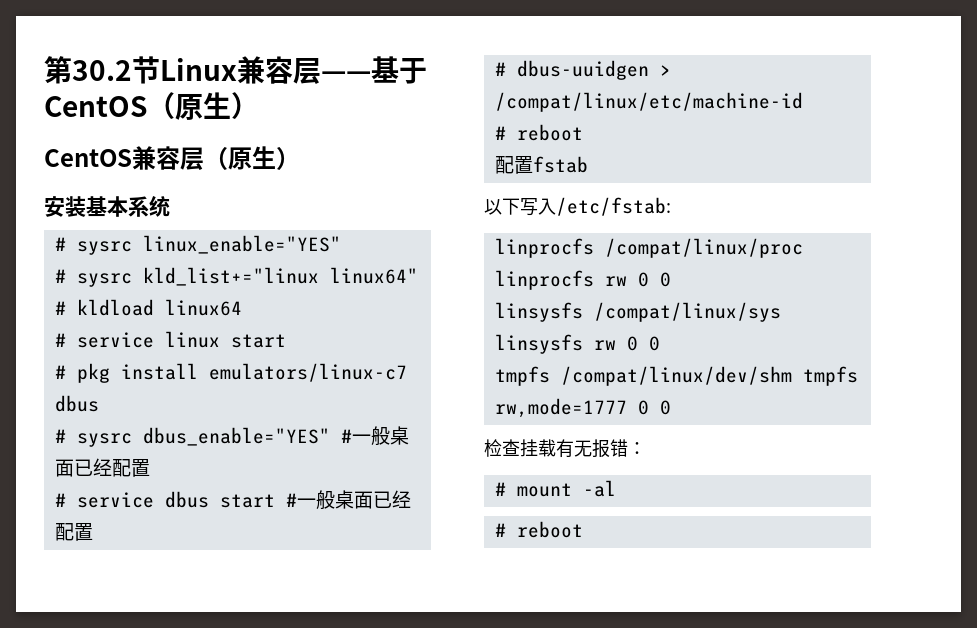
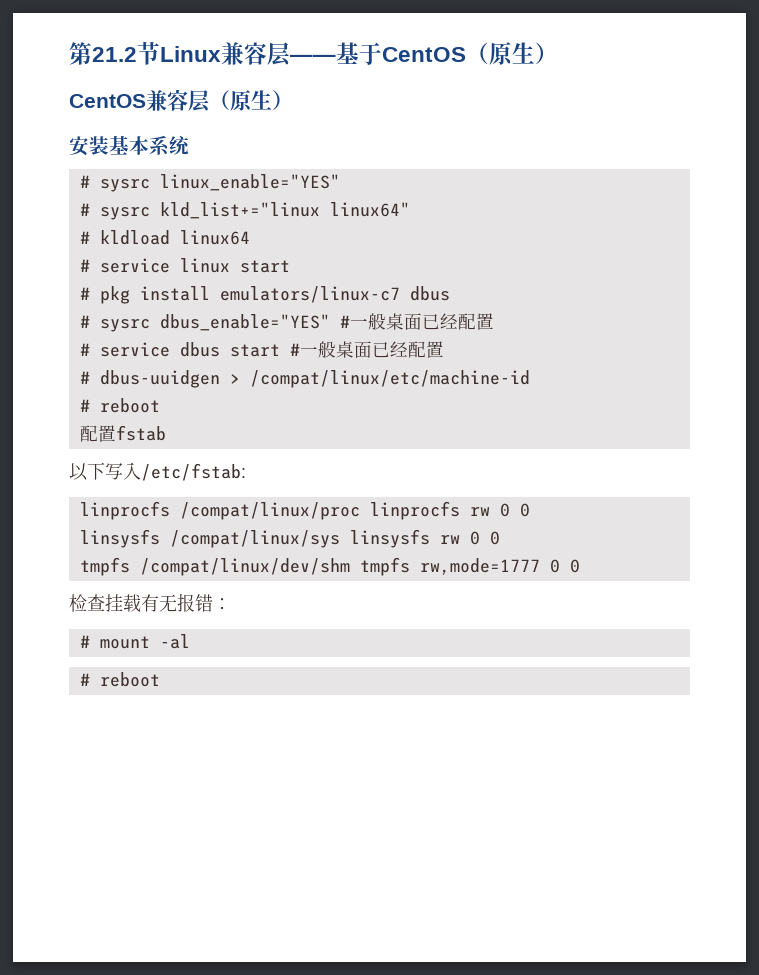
[72,60,132,81] 30.2 -> [92,47,137,62] 21.2

